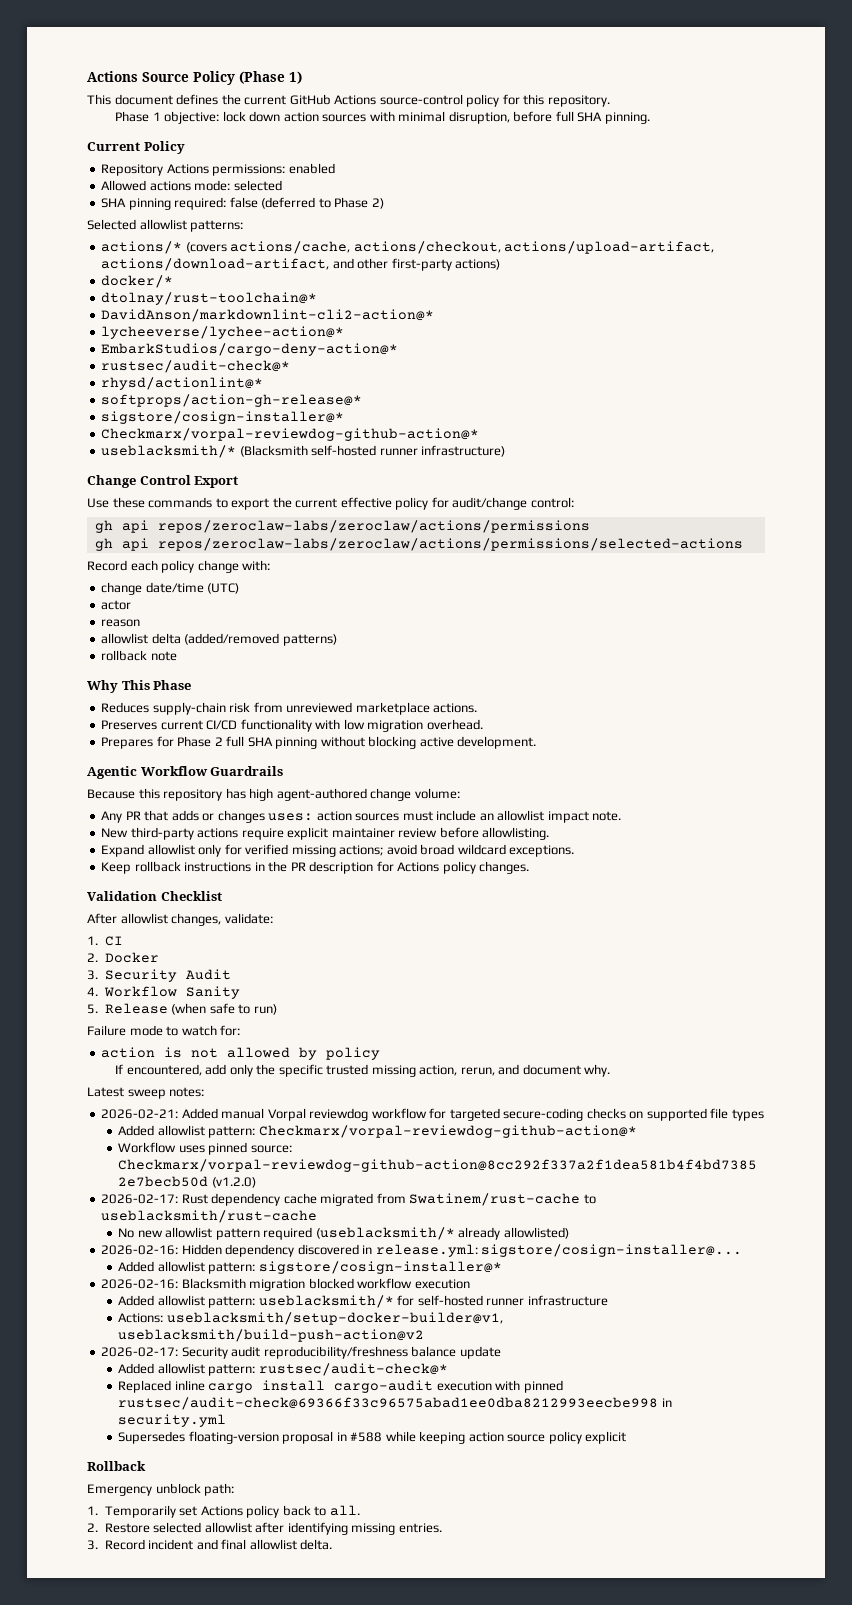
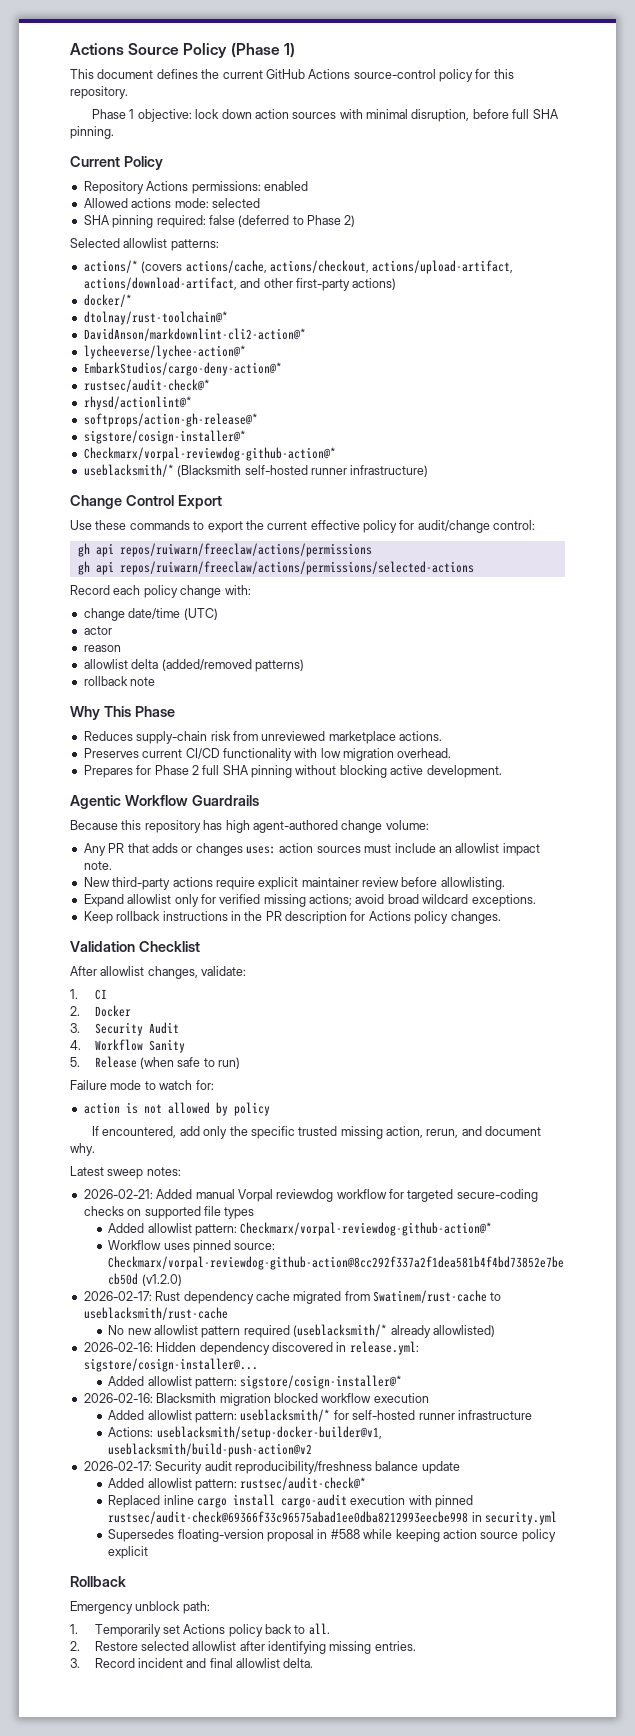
[157,520,590,533] [94,538,743,551] repos/zeroclaw-labs/zeroclaw/actions/permissions // gh api repos/zeroclaw-labs/zeroclaw/actions/permissions/selected-actions -> [119,543,372,557] [77,561,474,575] repos/ruiwarn/freeclaw/actions/permissions // gh api repos/ruiwarn/freeclaw/actions/permissions/selected-actions

